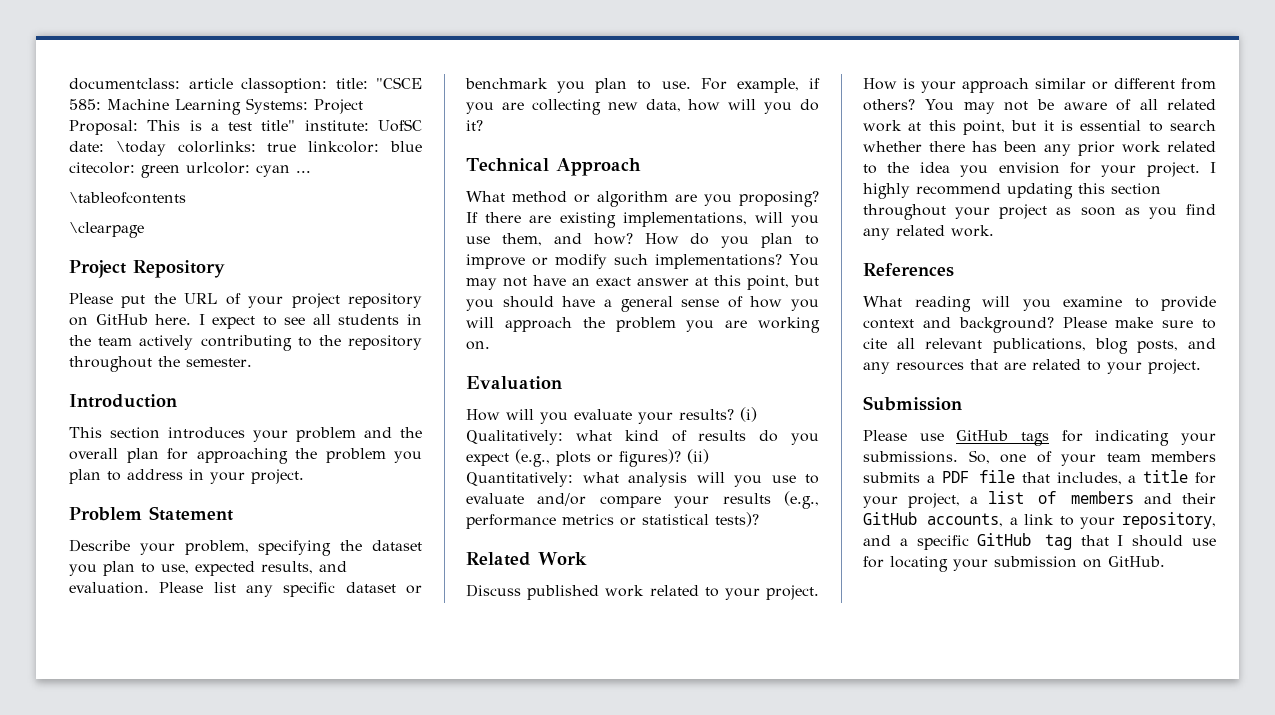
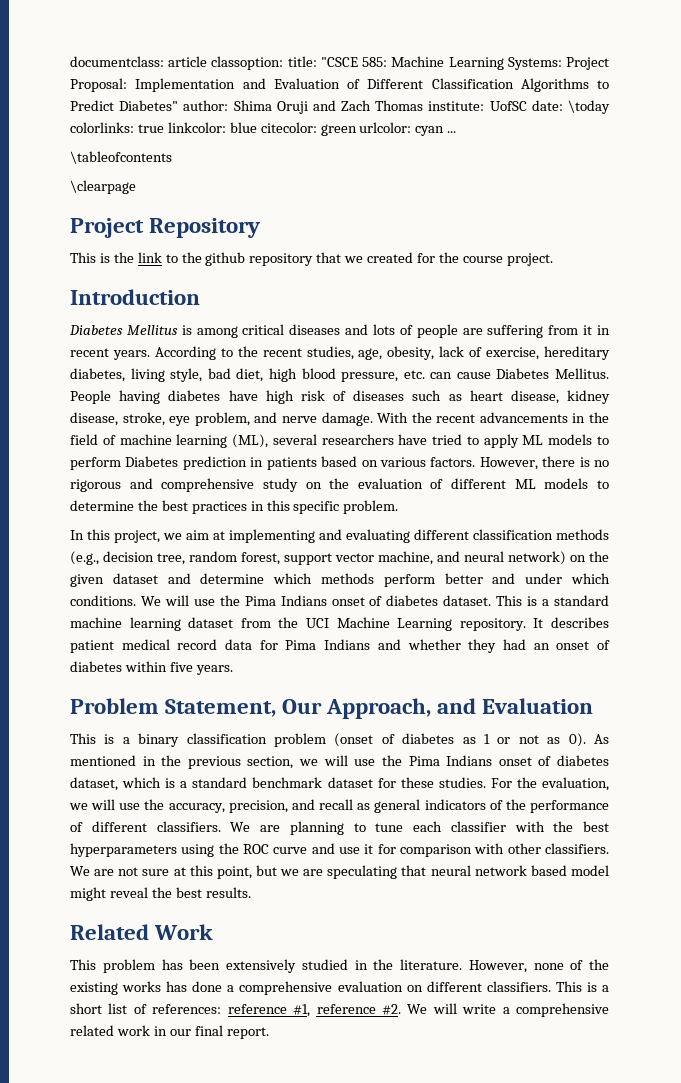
[147,120,296,131] This is a test title" -> [135,78,609,92] [70,100,424,114] Implementation and Evaluation of Different Classification Algorithms to Predict Diabetes" author: Shima Oruji and Zach Thomas
[69,293,422,308] [69,314,422,329] [69,335,422,351] [69,356,252,372] [69,394,177,408] [69,427,422,442] [69,448,422,464] [69,469,304,484] [69,506,233,521] [69,539,422,556] [69,561,347,576] [69,582,422,597] [465,78,820,93] [466,99,819,115] [466,120,483,131] [466,158,641,176] [466,191,819,207] [466,212,819,228] [466,233,819,248] [466,254,820,269] [466,275,819,290] [466,296,819,312] [466,317,820,333] [466,341,490,350] [466,376,562,390] [466,407,757,424] [466,430,819,445] [466,449,709,467] [466,472,819,487] [466,491,819,509] [466,512,759,529] [466,552,587,566] [466,584,819,600] [863,78,1216,93] [863,99,1216,114] [863,120,1216,135] [863,141,1216,156] [863,162,1216,177] [863,183,1161,199] [863,204,1216,220] [863,225,994,240] [863,263,954,277] [863,296,1216,312] [863,317,1216,333] [863,338,1216,354] [863,359,1201,374] [863,396,962,411] [863,430,1216,446] [863,450,1216,466] [863,470,1216,485] [863,491,1216,508] [863,512,1216,529] [863,533,1216,550] [863,556,1165,572] Please put the URL of your project repository on GitHub here. I expect to see all students in the team actively contributing to the repository throughout the semester. // Introduction // This section introduces your problem and the overall plan for approaching the problem you plan to address in your project. // Problem Statement // Describe your problem, specifying the dataset you plan to use, expected results, and evaluation. Please list any specific dataset or benchmark you plan to use. For example, if you are collecting new data, how will you do it? // Technical Approach // What method or algorithm are you proposing? If there are existing implementations, will you use them, and how? How do you plan to improve or modify such implementations? You may not have an exact answer at this point, but you should have a general sense of how you will approach the problem you are working on. // Evaluation // How will you evaluate your results? (i) Qualitatively: what kind of results do you expect (e.g., plots or figures)? (ii) Quantitatively: what analysis will you use to evaluate and/or compare your results (e.g., performance metrics or statistical tests)? // Related Work // Discuss published work related to your project. How is your approach similar or different from others? You may not be aware of all related work at this point, but it is essential to search whether there has been any prior work related to the idea you envision for your project. I highly recommend updating this section throughout your project as soon as you find any related work. // References // What reading will you examine to provide context and background? Please make sure to cite all relevant publications, blog posts, and any resources that are related to your project. // Submission // Please use GitHub tags for indicating your submissions. So, one of your team members submits a PDF file that includes, a title for your project, a list of members and their GitHub accounts, a link to your repository, and a specific GitHub tag that I should use for locating your submission on GitHub. -> [70,252,553,266] [70,289,200,305] [69,324,611,338] [70,346,610,360] [70,368,609,382] [70,390,610,404] [70,412,609,426] [70,434,609,448] [70,456,609,470] [70,478,609,492] [70,500,399,514] [70,529,609,543] [70,551,609,565] [70,573,610,587] [70,595,610,606] [70,617,610,631] [70,639,610,653] [70,661,233,675] [70,698,594,719] [70,733,609,747] [70,755,610,769] [70,777,609,791] [69,799,609,813] [70,821,609,835] [70,843,609,857] [70,865,609,879] [70,887,251,901] [70,924,214,940] [70,959,609,973] [70,981,609,995] [70,1003,610,1017] [70,1025,269,1039] This is the link to the github repository that we created for the course project. // Introduction // Diabetes Mellitus is among critical diseases and lots of people are suffering from it in recent years. According to the recent studies, age, obesity, lack of exercise, hereditary diabetes, living style, bad diet, high blood pressure, etc. can cause Diabetes Mellitus. People having diabetes have high risk of diseases such as heart disease, kidney disease, stroke, eye problem, and nerve damage. With the recent advancements in the field of machine learning (ML), several researchers have tried to apply ML models to perform Diabetes prediction in patients based on various factors. However, there is no rigorous and comprehensive study on the evaluation of different ML models to determine the best practices in this specific problem. // In this project, we aim at implementing and evaluating different classification methods (e.g., decision tree, random forest, support vector machine, and neural network) on the given dataset and determine which methods perform better and under which conditions. We will use the Pima Indians onset of diabetes dataset. This is a standard machine learning dataset from the UCI Machine Learning repository. It describes patient medical record data for Pima Indians and whether they had an onset of diabetes within five years. // Problem Statement, Our Approach, and Evaluation // This is a binary classification problem (onset of diabetes as 1 or not as 0). As mentioned in the previous section, we will use the Pima Indians onset of diabetes dataset, which is a standard benchmark dataset for these studies. For the evaluation, we will use the accuracy, precision, and recall as general indicators of the performance of different classifiers. We are planning to tune each classifier with the best hyperparameters using the ROC curve and use it for comparison with other classifiers. We are not sure at this point, but we are speculating that neural network based model might reveal the best results. // Related Work // This problem has been extensively studied in the literature. However, none of the existing works has done a comprehensive evaluation on different classifiers. This is a short list of references: reference #1, reference #2. We will write a comprehensive related work in our final report.

